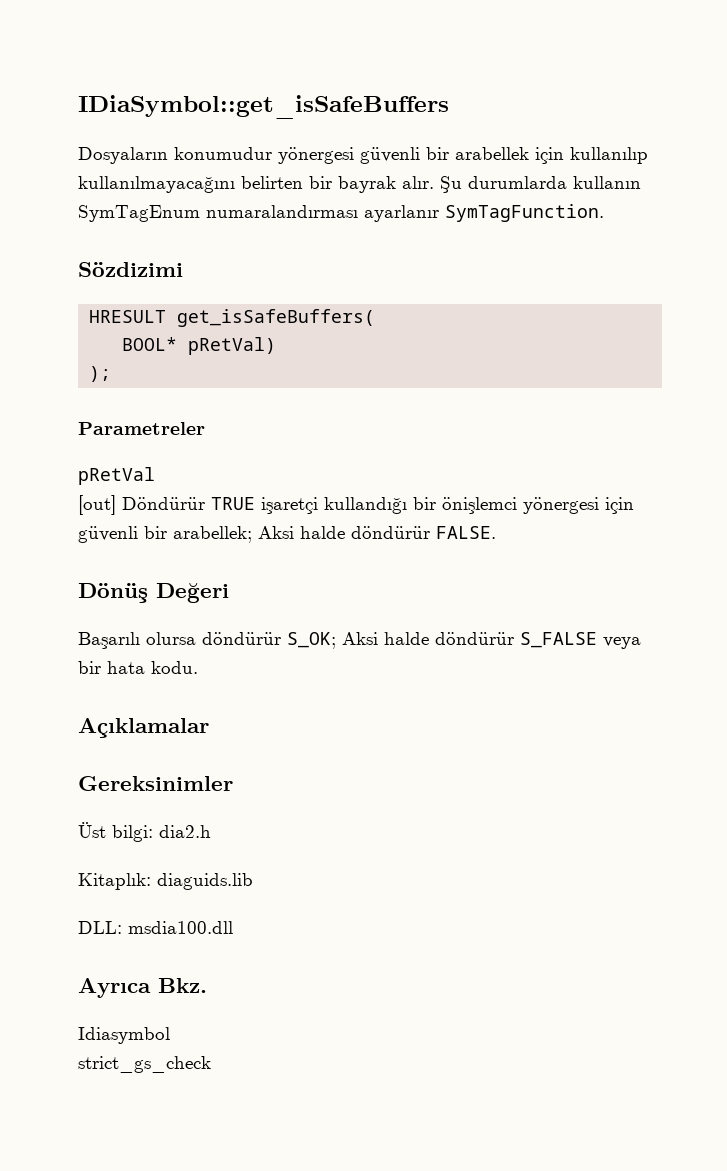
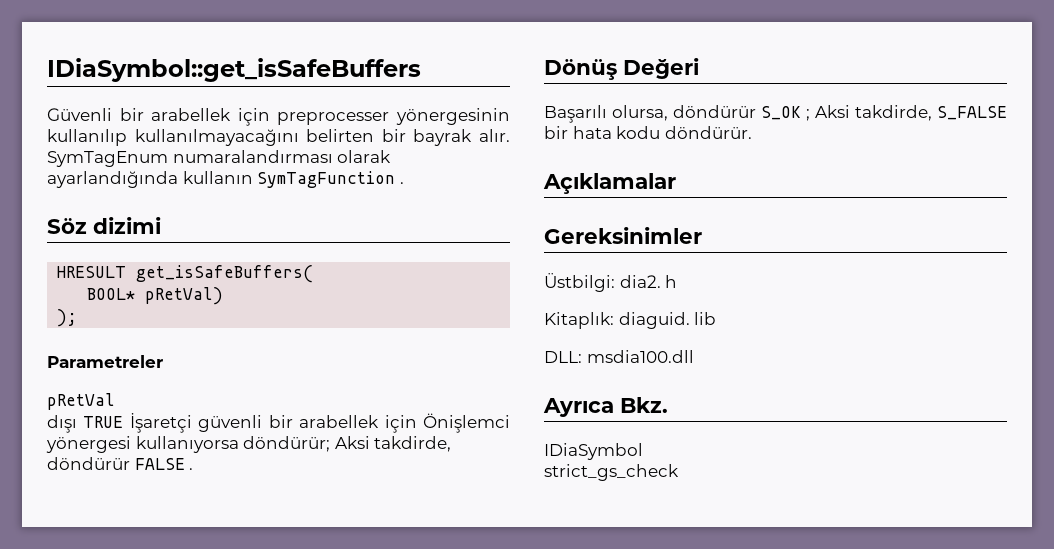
[78,147,564,164] Dosyaların konumudur yönergesi güvenli bir arabellek için -> [47,108,510,126] Güvenli bir arabellek için preprocesser yönergesinin
[440,176,641,193] [78,204,604,222] [78,262,183,277] Şu durumlarda kullanın SymTagEnum numaralandırması ayarlanır SymTagFunction. // Sözdizimi -> [47,150,392,167] [47,171,404,188] [47,217,161,234] SymTagEnum numaralandırması olarak ayarlandığında kullanın SymTagFunction . // Söz dizimi
[78,495,634,515] [78,526,496,543] [78,583,229,603] [78,632,641,649] [78,661,198,674] [out] Döndürür TRUE işaretçi kullandığı bir önişlemci yönergesi için güvenli bir arabellek; Aksi halde döndürür FALSE. // Dönüş Değeri // Başarılı olursa döndürür S_OK; Aksi halde döndürür S_FALSE veya bir hata kodu. -> [47,413,510,433] [46,436,452,453] [47,457,194,470] [544,58,699,80] [544,105,1007,123] [544,126,752,139] dışı TRUE İşaretçi güvenli bir arabellek için Önişlemci yönergesi kullanıyorsa döndürür; Aksi takdirde, döndürür FALSE . // Dönüş Değeri // Başarılı olursa, döndürür S_OK ; Aksi takdirde, S_FALSE bir hata kodu döndürür.
[78,822,211,842] Üst bilgi: dia2.h -> [544,273,678,292] Üstbilgi: dia2. h
[157,873,253,890] diaguids.lib -> [618,312,717,329] diaguid. lib
[78,1027,170,1044] Idiasymbol -> [544,443,643,460] IDiaSymbol

